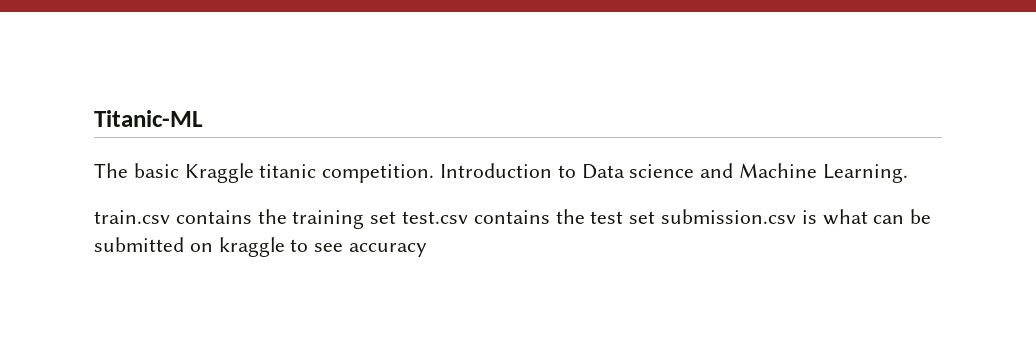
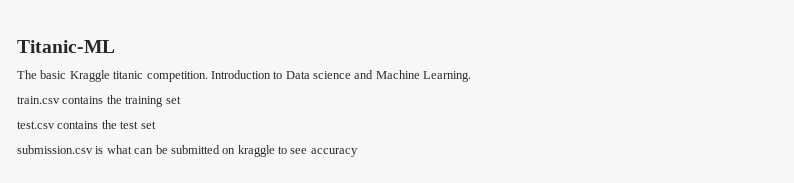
(397, 217) none -> (181, 100) //
(656, 217) none -> (156, 125) //

